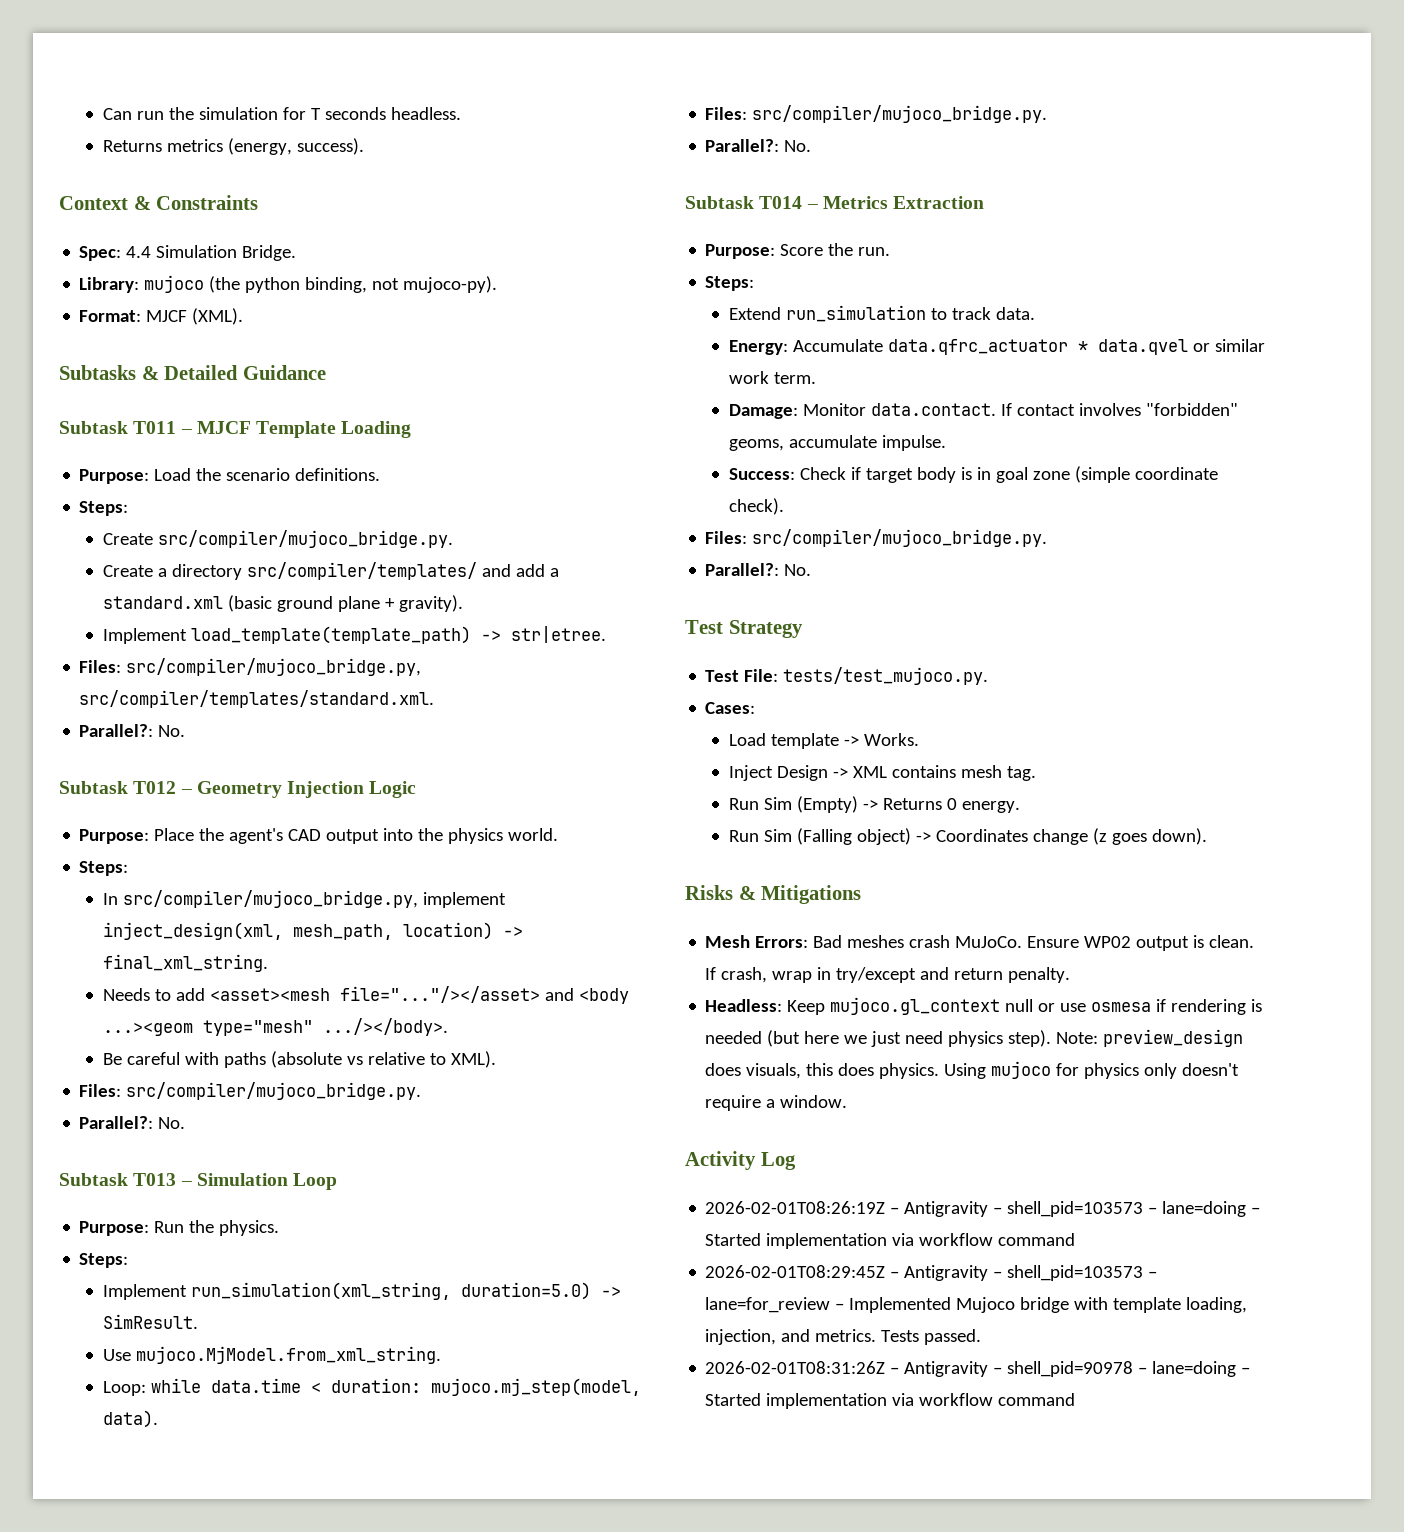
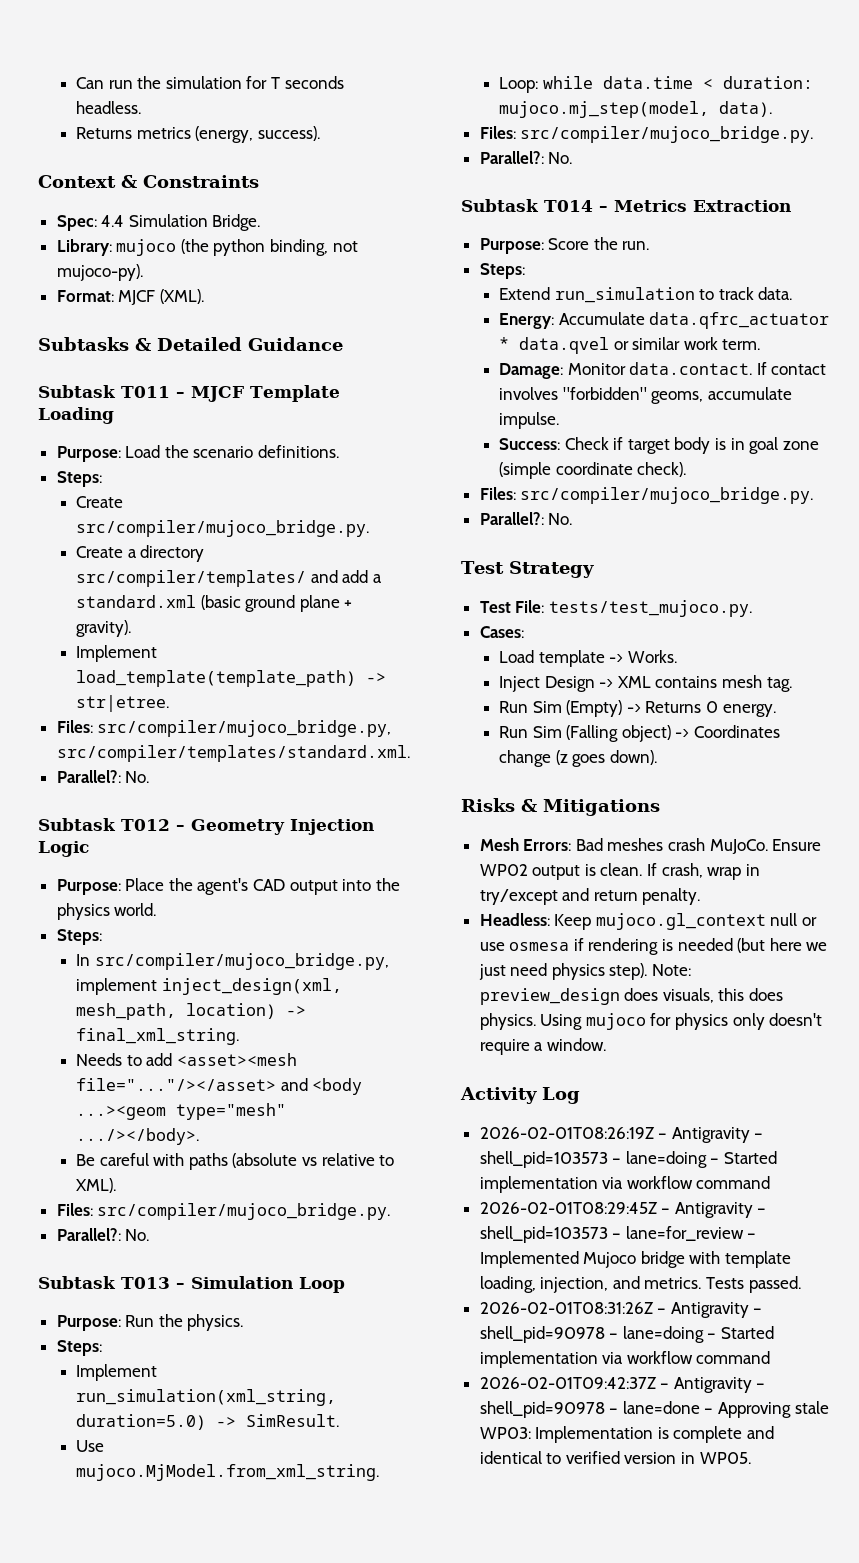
(1076, 1399) none -> [479,1377,766,1393] [479,1401,829,1418] [479,1426,775,1443] [479,1451,751,1464] // 2026-02-01T09:42:37Z – Antigravity – shell_pid=90978 – lane=done – Approving stale WP03: Implementation is complete and identical to verified version in WP05.

